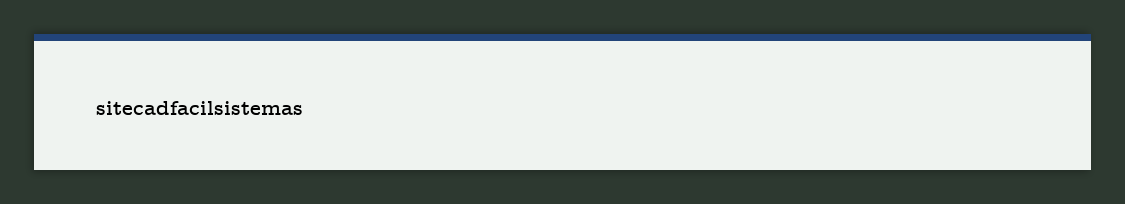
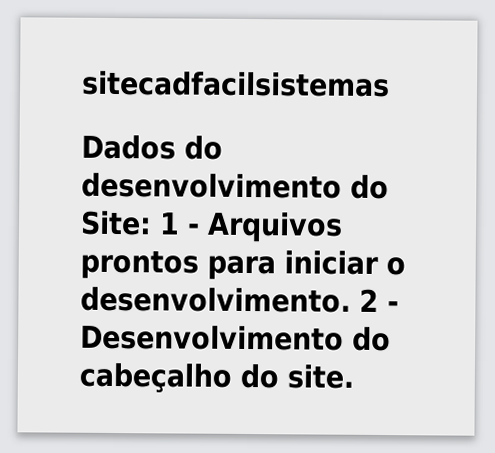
(303, 108) none -> [81,134,223,160] [81,172,389,200] [80,210,343,243] [80,249,406,281] [80,286,399,313] [80,324,391,352] [79,362,354,393] // Dados do desenvolvimento do Site: 1 - Arquivos prontos para iniciar o desenvolvimento. 2 - Desenvolvimento do cabeçalho do site.

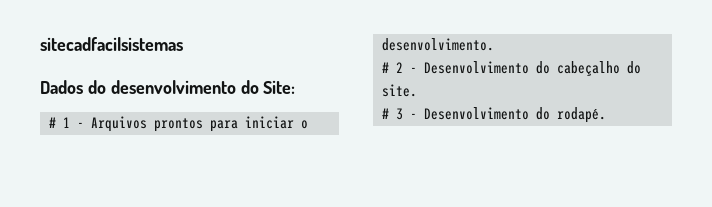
(152, 223) none -> [49,117,56,128] // #
(351, 299) none -> [382,62,389,73] // #
(354, 376) none -> [382,107,606,123] // # 3 - Desenvolvimento do rodapé.

